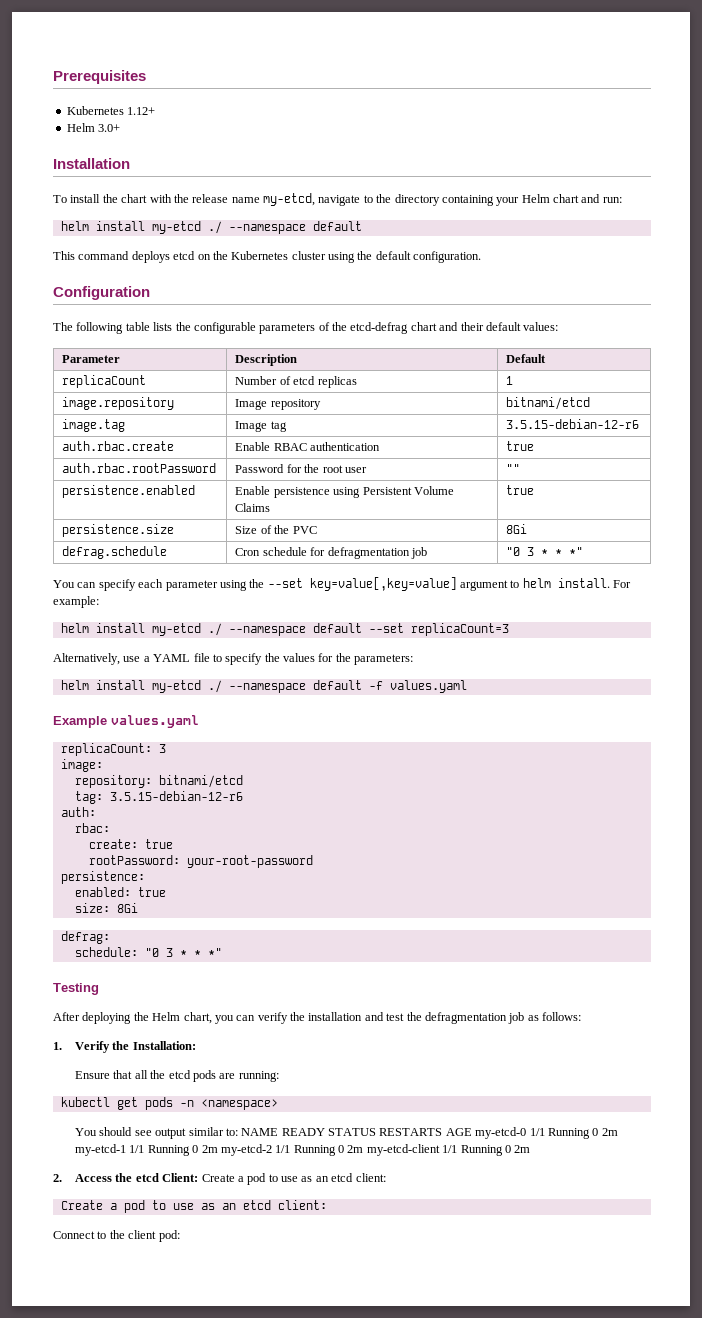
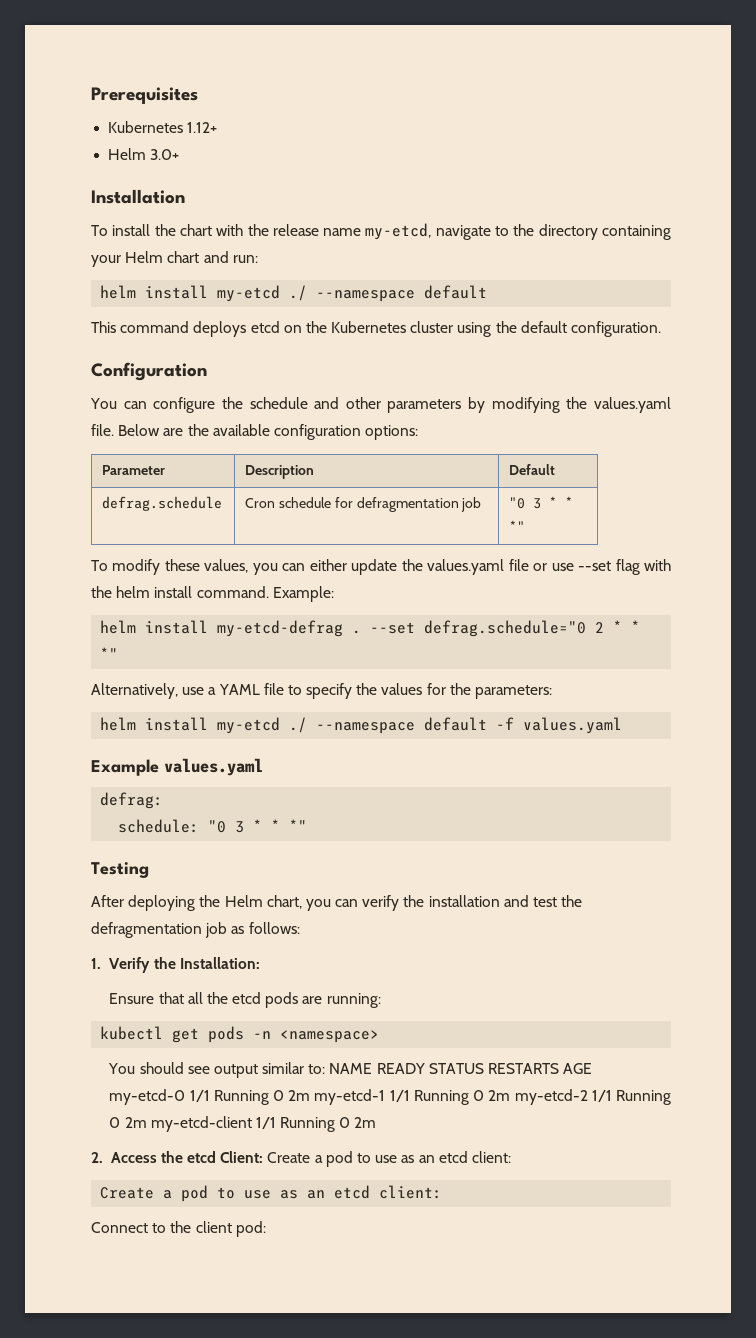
[53,322,559,334] [62,355,121,363] [235,354,298,366] [506,354,547,363] [62,375,147,388] [235,376,357,388] [506,376,514,385] [62,397,175,410] [235,399,321,410] [506,397,591,410] [62,419,126,432] [235,421,287,432] [506,419,640,429] [62,441,175,451] [235,442,381,451] [506,441,535,451] [62,463,217,473] [235,464,367,473] [506,464,521,473] [62,485,196,498] [235,486,454,498] [235,503,271,512] [506,485,535,495] [62,524,175,537] [235,525,317,534] [506,524,528,534] The following table lists the configurable parameters of the etcd-defrag chart and their default values: // Parameter | Description | Default // replicaCount | Number of etcd replicas | 1 // image.repository | Image repository | bitnami/etcd // image.tag | Image tag | 3.5.15-debian-12-r6 // auth.rbac.create | Enable RBAC authentication | true // auth.rbac.rootPassword | Password for the root user | "" // persistence.enabled | Enable persistence using Persistent Volume Claims | true // persistence.size | Size of the PVC | 8Gi -> [90,397,671,413] [91,424,419,440] [102,465,166,475] [245,465,315,479] [509,464,556,475] You can configure the schedule and other parameters by modifying the values.yaml file. Below are the available configuration options: // Parameter | Description | Default
[53,577,632,591] [53,596,99,608] [60,623,509,636] You can specify each parameter using the --set key=value[,key=value] argument to helm install. For example: // helm install my-etcd ./ --namespace default --set replicaCount=3 -> [91,559,671,575] [91,586,334,602] [100,620,641,637] [100,647,119,660] To modify these values, you can either update the values.yaml file or use --set flag with the helm install command. Example: // helm install my-etcd-defrag . --set defrag.schedule="0 2 * * *"
[60,743,166,756] [60,759,103,772] [74,775,243,788] [74,791,243,804] [60,807,96,817] [74,823,110,833] [88,839,173,849] [88,855,313,868] [60,871,145,884] [74,887,166,897] [74,903,138,913] // replicaCount: 3 // image: // repository: bitnami/etcd // tag: 3.5.15-debian-12-r6 // auth: // rbac: // create: true // rootPassword: your-root-password // persistence: // enabled: true // size: 8Gi -> (263, 767) none

